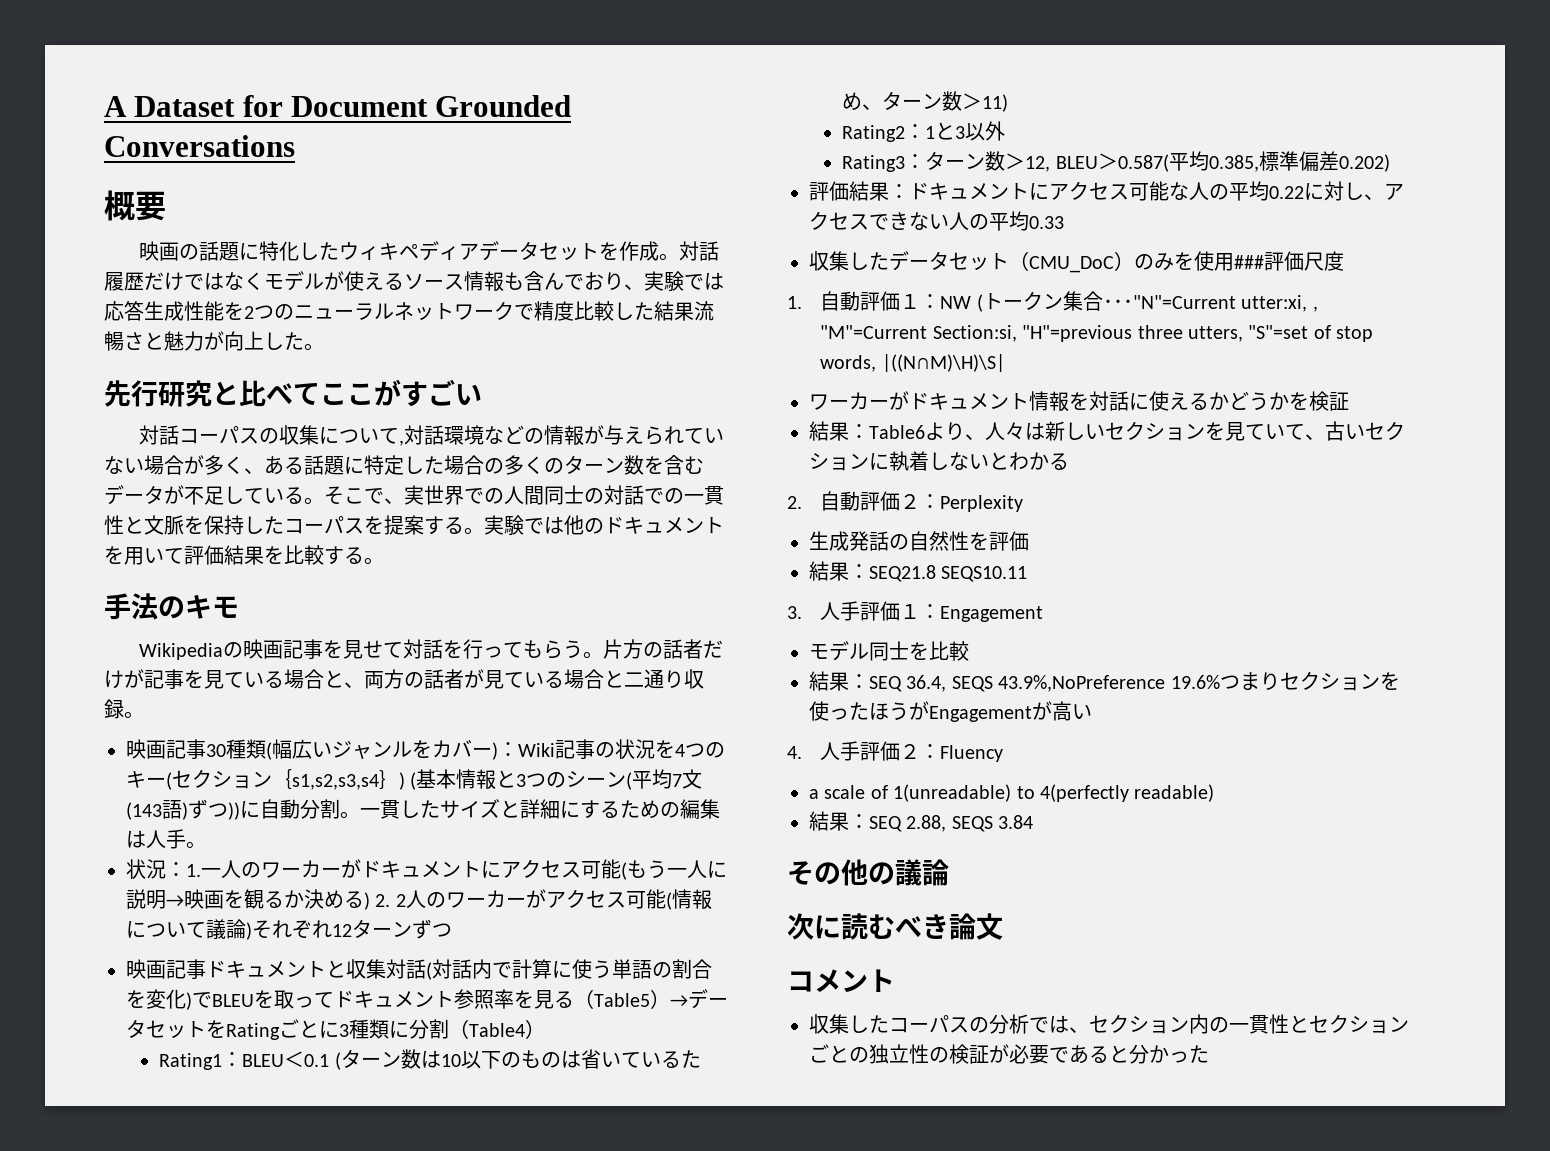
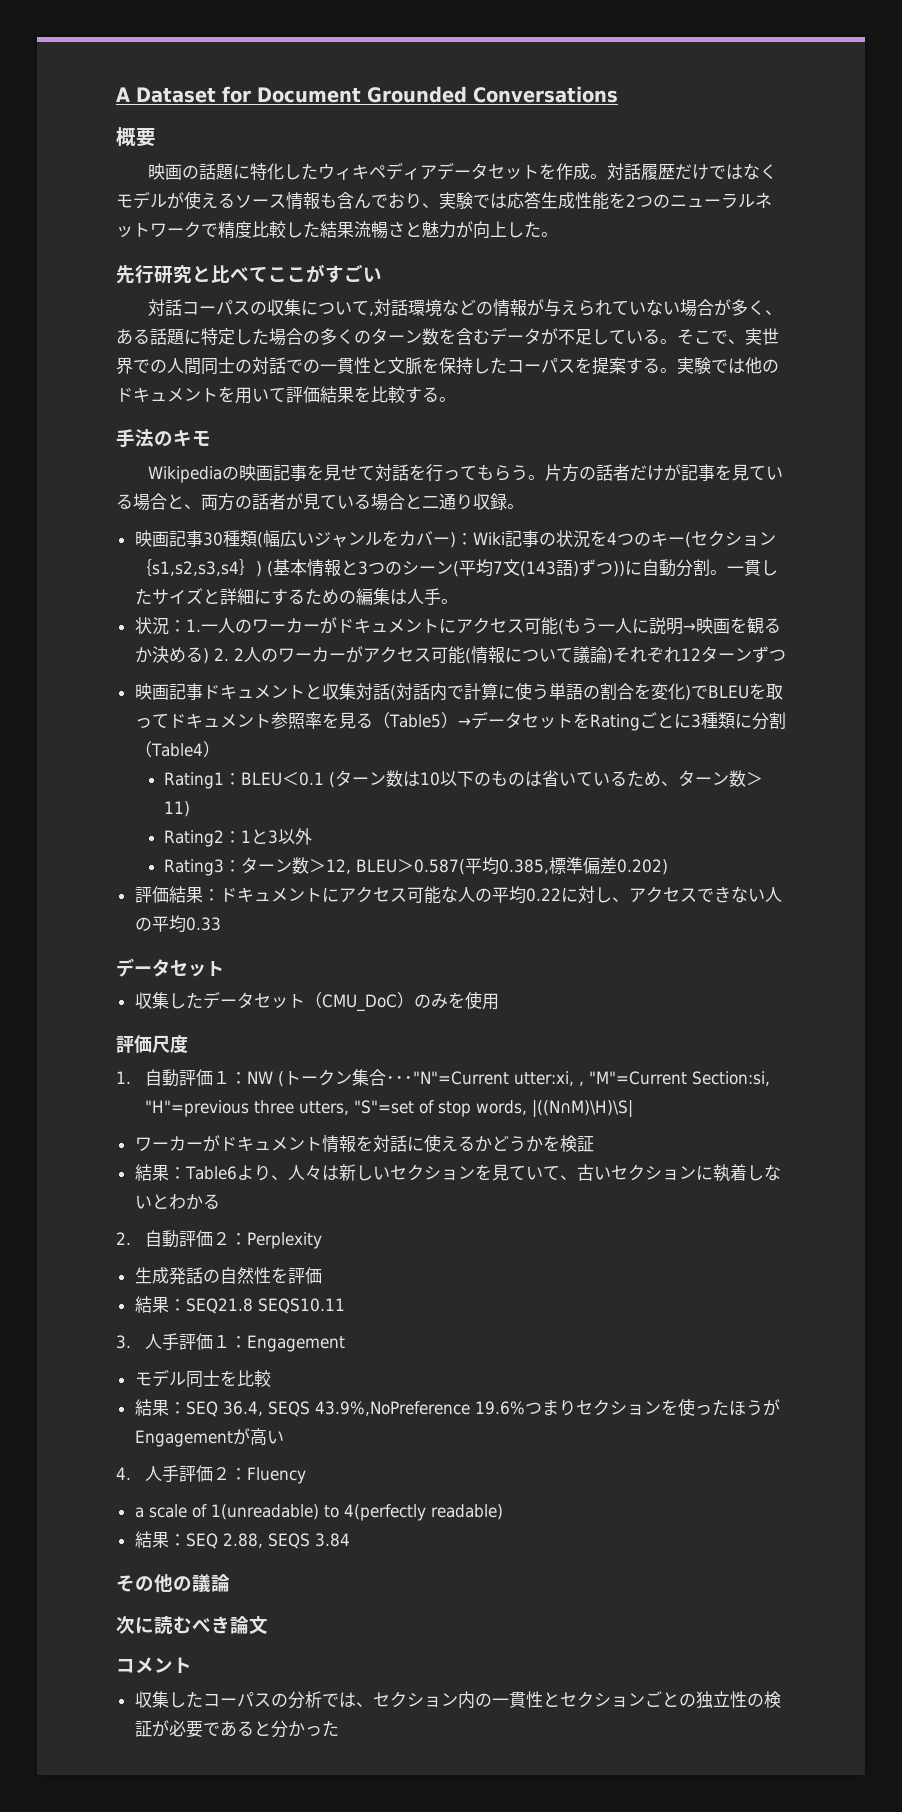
(1064, 222) none -> [116,958,224,977] // データセット
[1234,255,1264,269] ### -> (499, 1001) //

